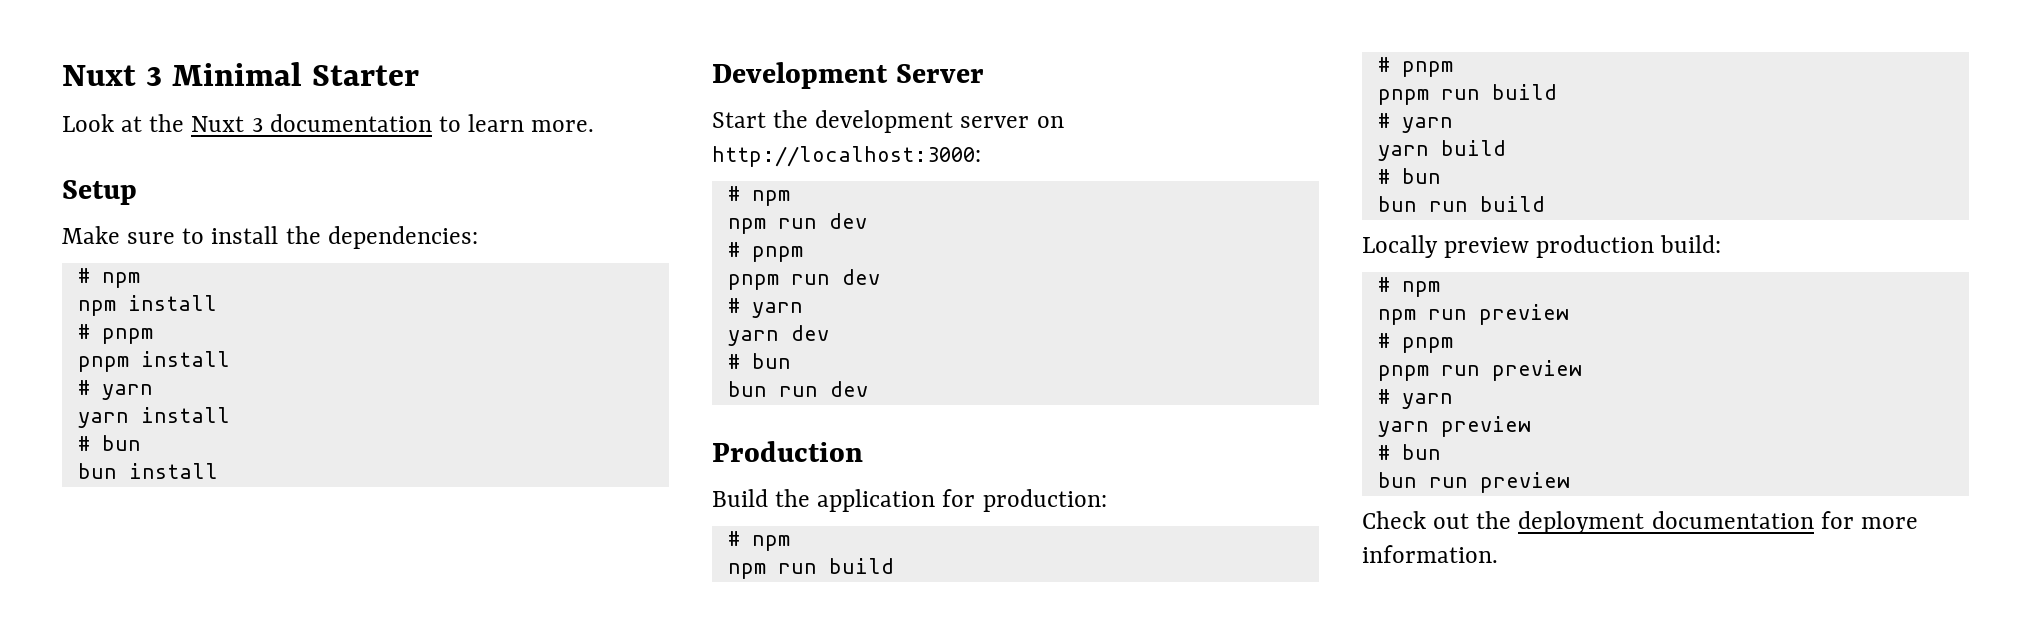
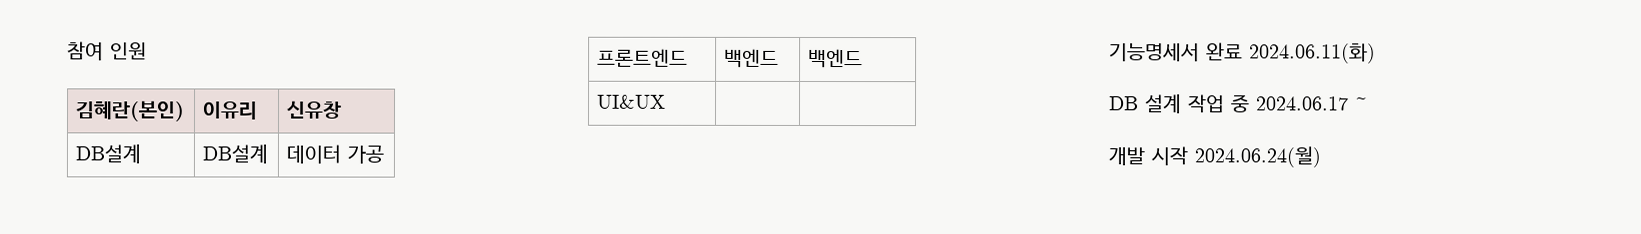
[62,62,419,86] [62,114,595,132] [62,180,137,205] [62,226,478,249] [77,268,140,288] [77,295,217,316] [77,324,153,344] [77,351,230,372] [77,380,153,400] [77,407,230,428] [77,435,141,451] [77,463,218,479] [712,62,984,89] [712,110,1064,133] [712,146,981,167] [727,186,790,206] [727,213,867,234] [727,242,803,262] [727,269,880,290] [727,298,803,318] [727,325,829,346] [727,353,791,369] [727,381,868,397] [712,441,863,462] [712,489,1107,512] [727,531,790,551] [727,558,894,579] [1377,57,1453,77] [1377,84,1557,105] [1377,113,1453,133] [1377,140,1506,161] [1377,168,1441,184] [1377,196,1545,212] [1362,235,1722,258] [1377,277,1440,297] [1377,304,1569,325] [1377,333,1453,353] [1377,360,1582,381] [1377,389,1453,409] [1377,416,1531,437] [1377,444,1441,460] [1377,472,1570,493] [1362,511,1918,534] [1362,545,1498,563] Nuxt 3 Minimal Starter // Look at the Nuxt 3 documentation to learn more. // Setup // Make sure to install the dependencies: // # npm // npm install // # pnpm // pnpm install // # yarn // yarn install // # bun // bun install // Development Server // Start the development server on http://localhost:3000: // # npm // npm run dev // # pnpm // pnpm run dev // # yarn // yarn dev // # bun // bun run dev // Production // Build the application for production: // # npm // npm run build // # pnpm // pnpm run build // # yarn // yarn build // # bun // bun run build // Locally preview production build: // # npm // npm run preview // # pnpm // pnpm run preview // # yarn // yarn preview // # bun // bun run preview // Check out the deployment documentation for more information. -> [67,41,147,61] [75,100,186,122] [202,101,259,120] [286,100,343,119] [75,144,142,164] [202,144,269,164] [286,144,385,164] [597,48,689,67] [724,48,780,68] [808,48,864,69] [597,94,667,109] [1109,42,1376,64] [1109,94,1368,114] [1108,146,1321,168] 참여 인원 // 김혜란(본인) | 이유리 | 신유창 // DB설계 | DB설계 | 데이터 가공 // 프론트엔드 | 백엔드 | 백엔드 // UI&UX | | // 기능명세서 완료 2024.06.11(화) // DB 설계 작업 중 2024.06.17 ~ // 개발 시작 2024.06.24(월)

